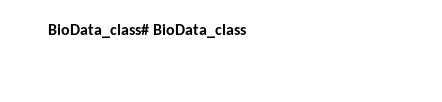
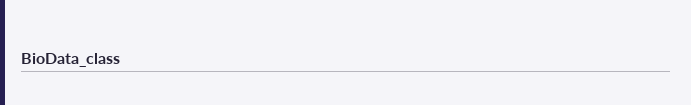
[48,24,149,38] BioData_class# -> (21, 60) none

